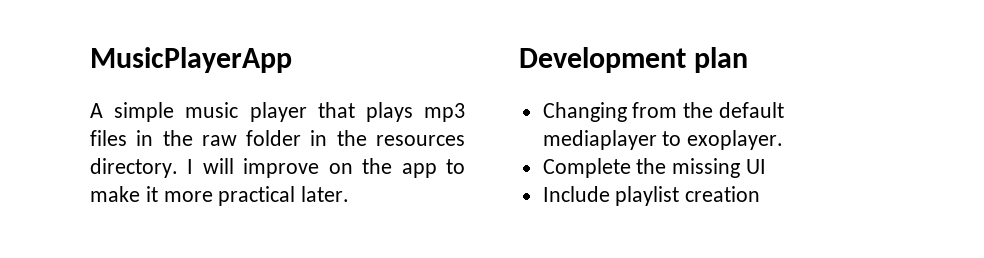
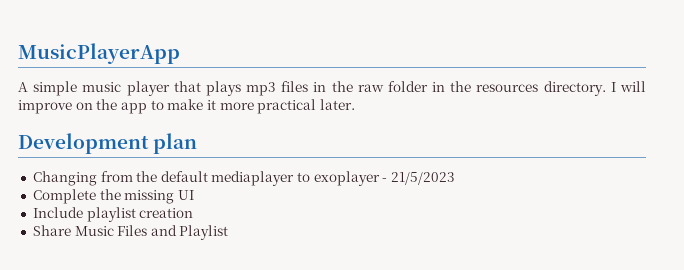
[687,130,784,150] exoplayer. -> [313,171,456,186] exoplayer - 21/5/2023
(761, 194) none -> [32,225,229,240] // Share Music Files and Playlist

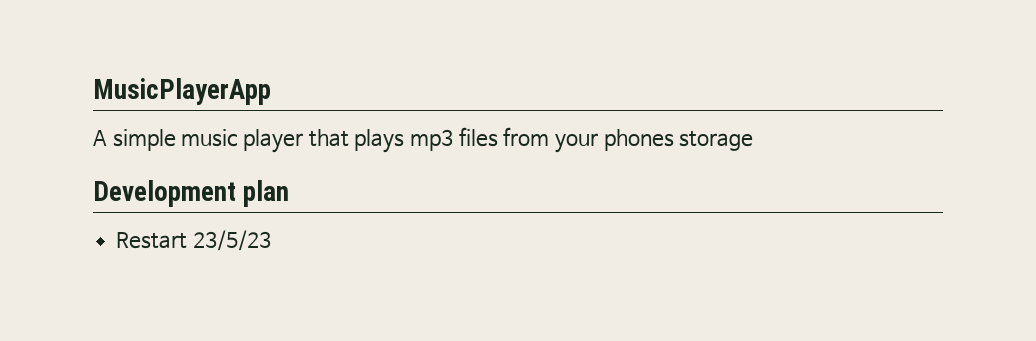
[313,81,646,96] [18,99,355,114] [18,133,198,154] [32,171,456,186] [32,189,194,204] [32,207,194,222] [32,225,229,240] in the raw folder in the resources directory. I will improve on the app to make it more practical later. // Development plan // Changing from the default mediaplayer to exoplayer - 21/5/2023 // Complete the missing UI // Include playlist creation // Share Music Files and Playlist -> [503,127,754,153] [93,180,290,207] [116,230,271,251] from your phones storage // Development plan // Restart 23/5/23

